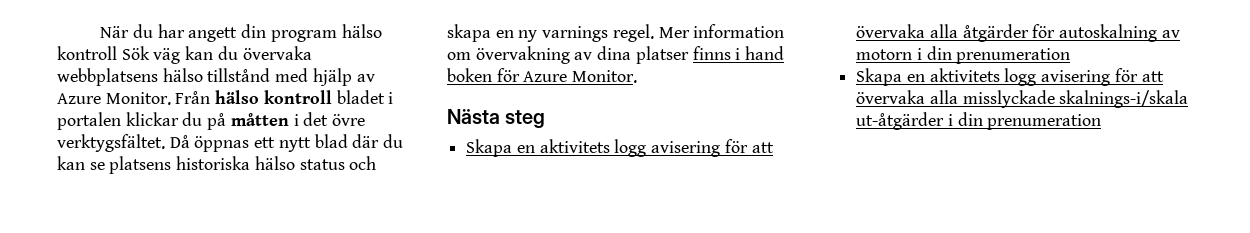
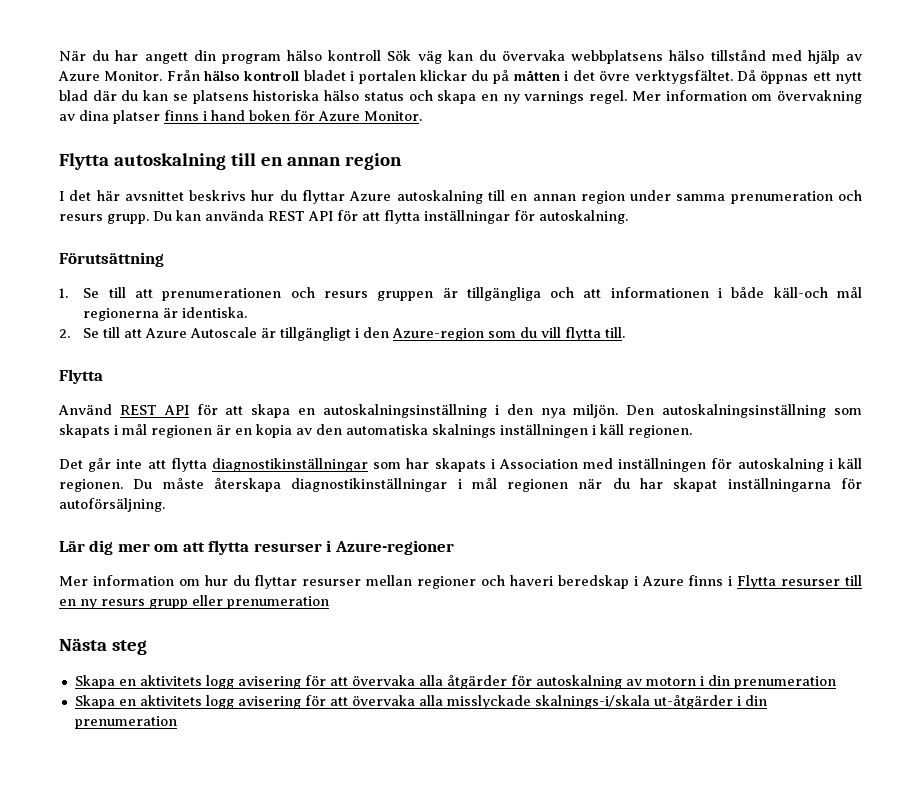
(638, 76) none -> [59,153,402,170] [59,190,862,204] [59,210,628,224] [59,252,164,267] [59,287,863,301] [83,307,248,321] [59,327,626,341] [59,369,103,384] [58,404,862,418] [59,424,692,438] [59,458,862,472] [59,478,862,492] [59,498,165,512] [59,540,454,555] [59,575,863,589] [59,595,329,609] // Flytta autoskalning till en annan region // I det här avsnittet beskrivs hur du flyttar Azure autoskalning till en annan region under samma prenumeration och resurs grupp. Du kan använda REST API för att flytta inställningar för autoskalning. // Förutsättning // 1. Se till att prenumerationen och resurs gruppen är tillgängliga och att informationen i både käll-och mål regionerna är identiska. // 2. Se till att Azure Autoscale är tillgängligt i den Azure-region som du vill flytta till. // Flytta // Använd REST API för att skapa en autoskalningsinställning i den nya miljön. Den autoskalningsinställning som skapats i mål regionen är en kopia av den automatiska skalnings inställningen i käll regionen. // Det går inte att flytta diagnostikinställningar som har skapats i Association med inställningen för autoskalning i käll regionen. Du måste återskapa diagnostikinställningar i mål regionen när du har skapat inställningarna för autoförsäljning. // Lär dig mer om att flytta resurser i Azure-regioner // Mer information om hur du flyttar resurser mellan regioner och haveri beredskap i Azure finns i Flytta resurser till en ny resurs grupp eller prenumeration

